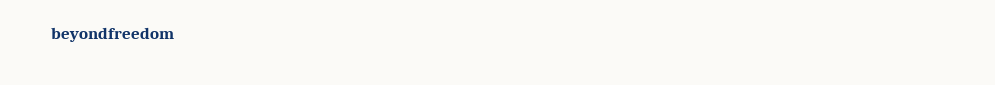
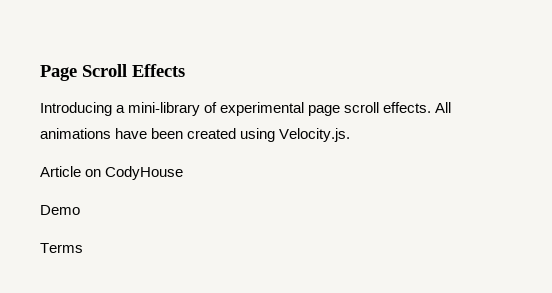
[51,27,174,42] beyondfreedom -> [40,64,185,81] [40,102,452,116] [40,128,351,142] [40,166,184,180] [40,205,80,215] [40,243,83,253] Page Scroll Effects // Introducing a mini-library of experimental page scroll effects. All animations have been created using Velocity.js. // Article on CodyHouse // Demo // Terms

